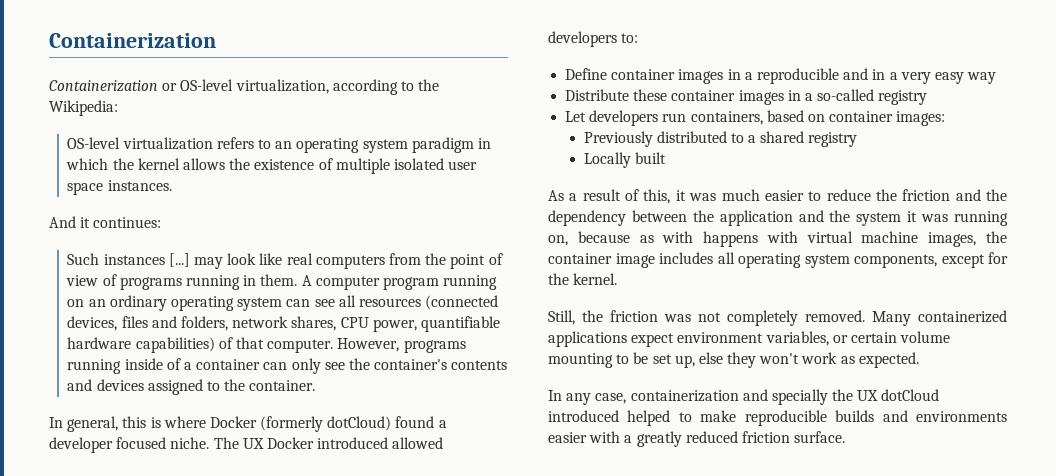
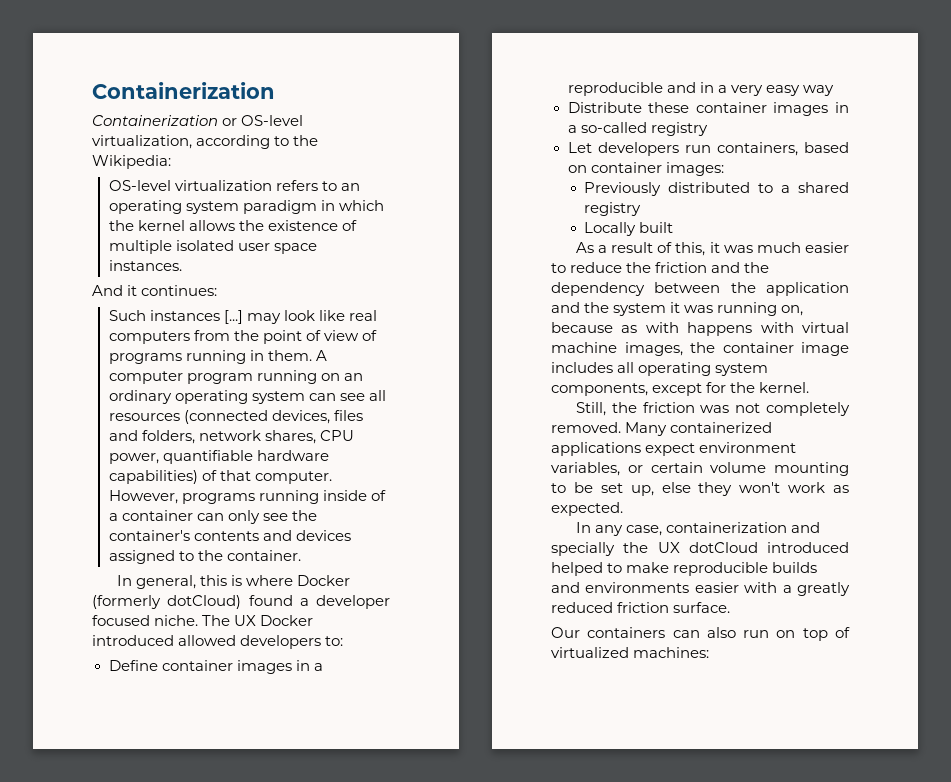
(846, 437) none -> [551,627,850,641] [551,647,710,658] // Our containers can also run on top of virtualized machines:

